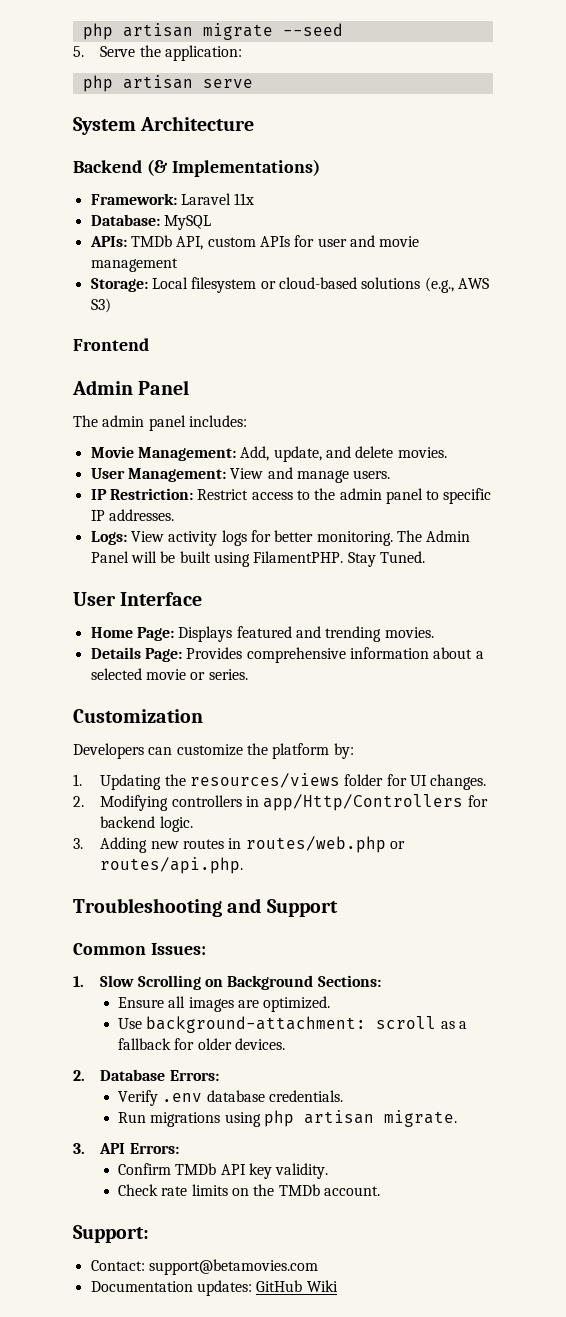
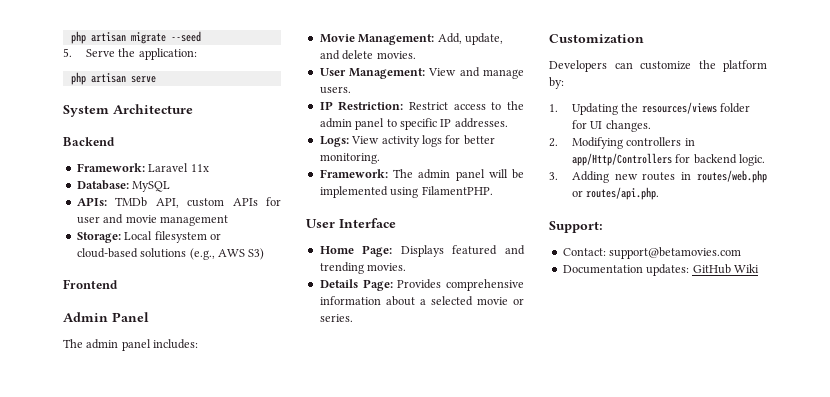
[146,159,320,177] (& Implementations) -> (115, 141) none
[396,530,471,542] [90,551,129,563] The Admin Panel -> [319,169,485,181] // Framework: The admin panel
[179,551,211,563] built -> [319,186,388,198] implemented
[347,551,425,567] Stay Tuned. -> (493, 190) none
[73,898,338,917] [73,943,206,955] [73,975,381,990] [118,996,331,1012] [118,1016,468,1033] [118,1038,286,1050] [73,1069,219,1081] [118,1090,344,1106] [118,1110,458,1127] [73,1143,179,1154] [118,1163,329,1179] [118,1184,380,1196] // Troubleshooting and Support // Common Issues: // 1. Slow Scrolling on Background Sections: // Ensure all images are optimized. // Use background-attachment: scroll as a fallback for older devices. // 2. Database Errors: // Verify .env database credentials. // Run migrations using php artisan migrate. // 3. API Errors: // Confirm TMDb API key validity. // Check rate limits on the TMDb account. -> (660, 193) none

